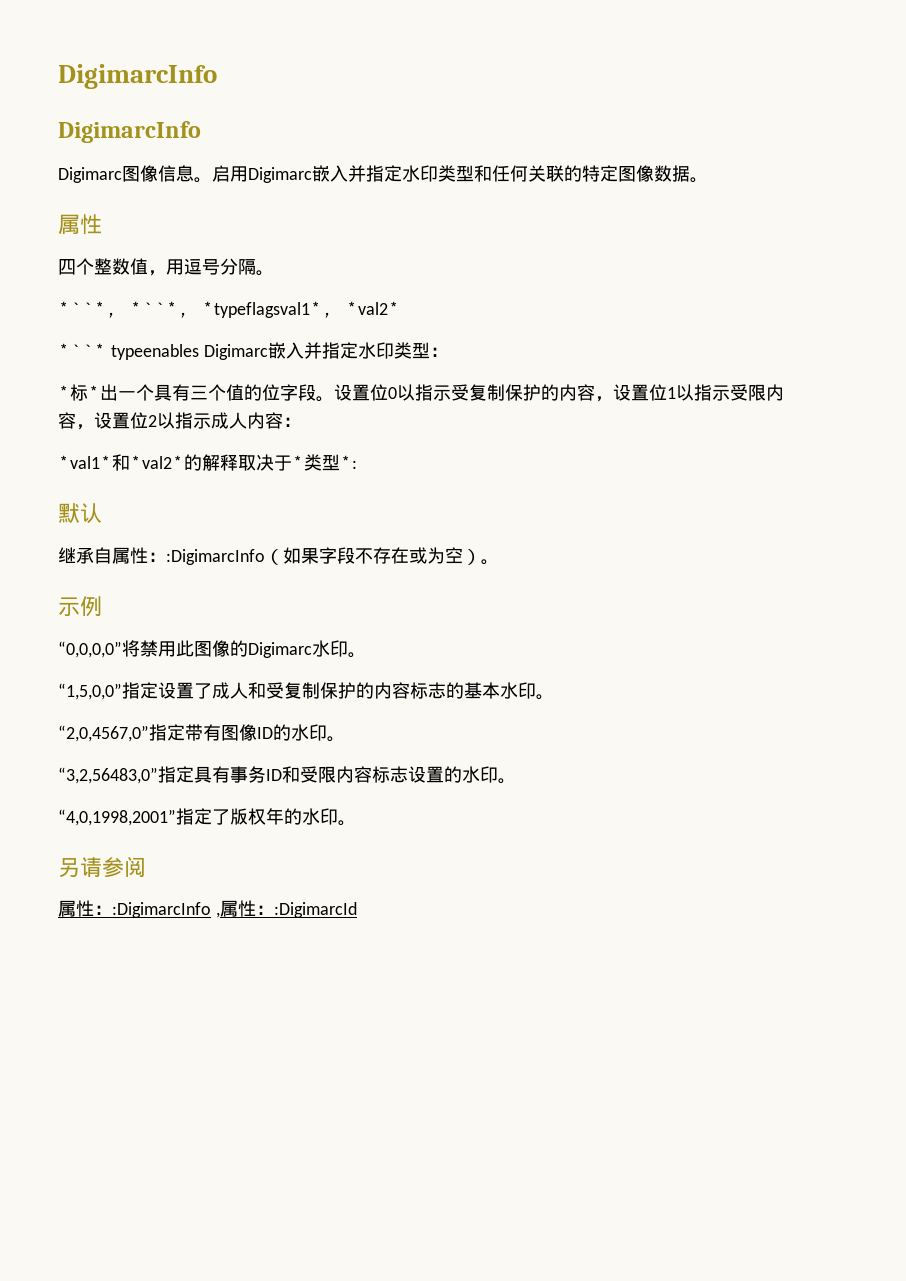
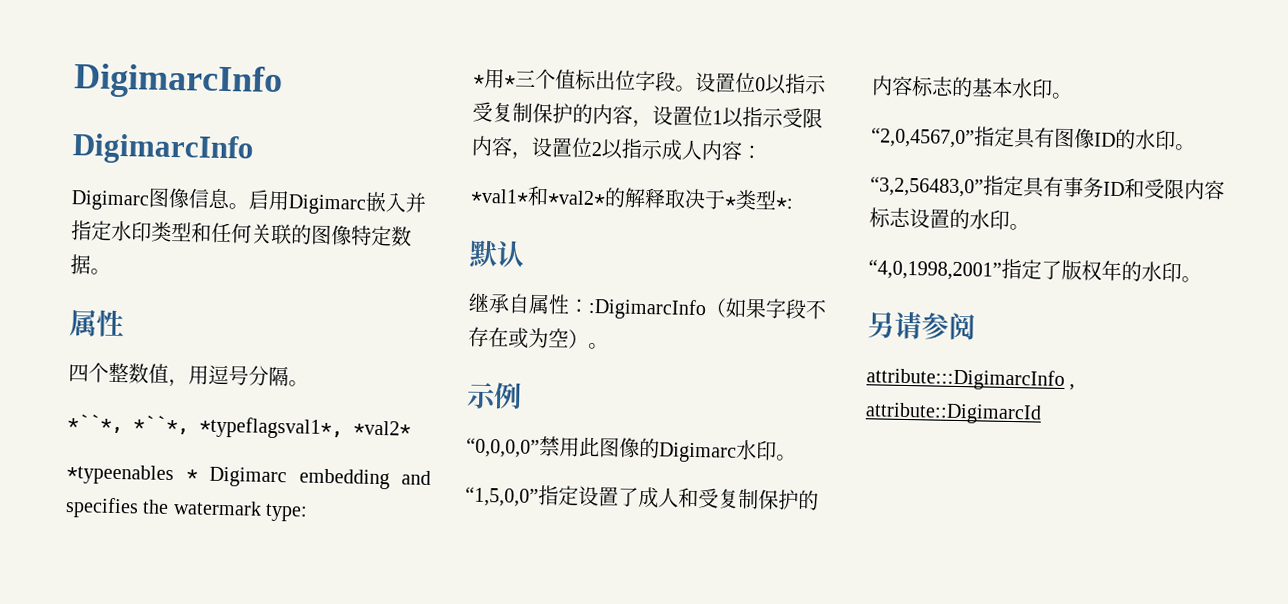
[582,165,654,182] 特定图像 -> [311,224,392,247] 图像特定
[58,342,448,360] [58,384,262,401] *``* typeenables Digimarc嵌入并指定水印类型： // *标*出一个具有三个值的 -> [66,464,431,490] [65,497,309,522] [473,68,616,91] *typeenables * Digimarc embedding and specifies the watermark type: // *用*三个值标出
[122,640,140,657] 将 -> (540, 448) none
[185,724,203,741] 带 -> [1013,128,1036,149] 具
[58,900,357,918] 属性：:DigimarcInfo ,属性：:DigimarcId -> [866,367,1076,392] [865,402,1042,425] attribute:::DigimarcInfo , attribute::DigimarcId

